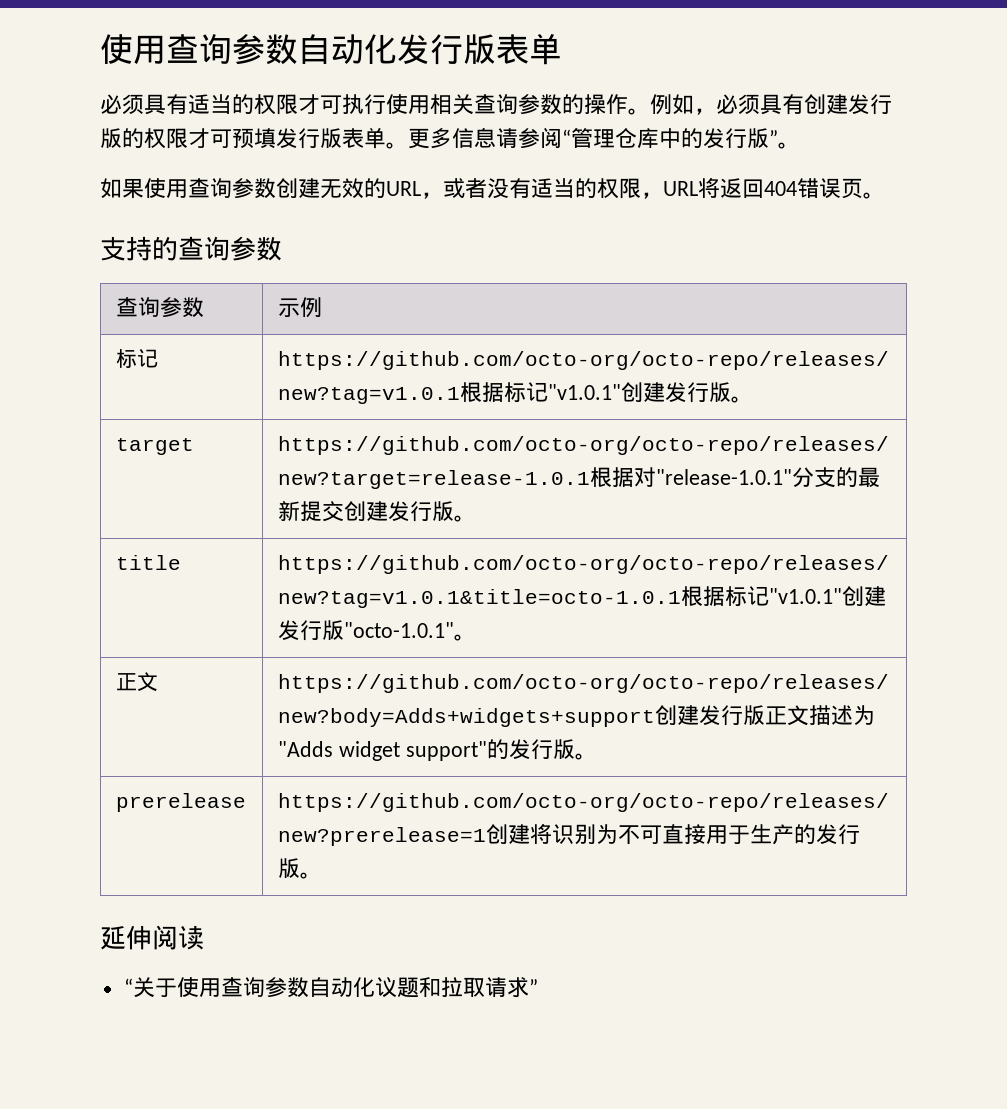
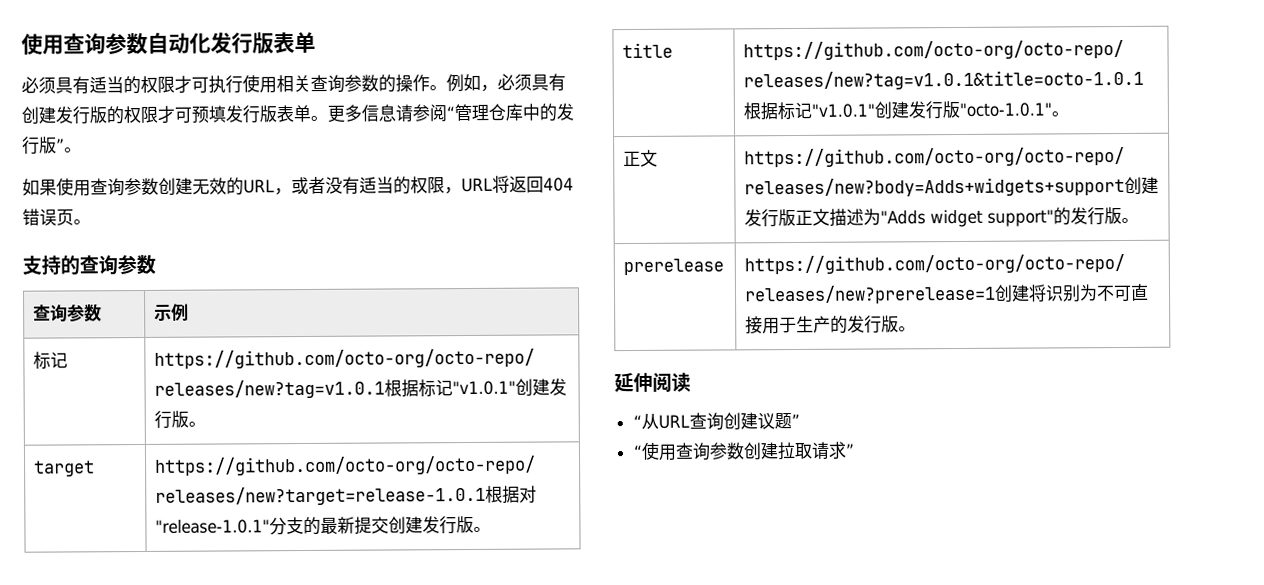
[132,977,441,998] 关于使用查询参数自动化议题和 -> [640,412,800,431] [632,441,779,461] 从URL查询创建议题” // “使用查询参数创建

